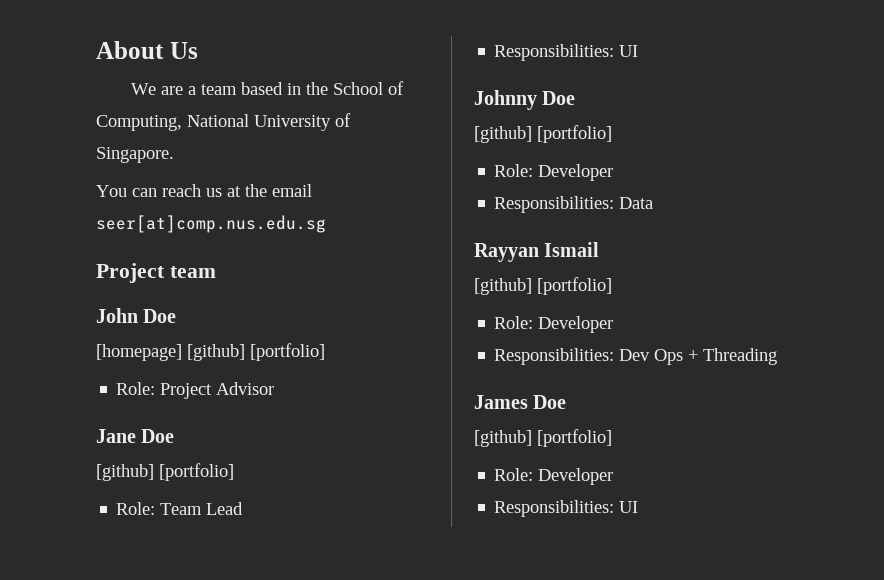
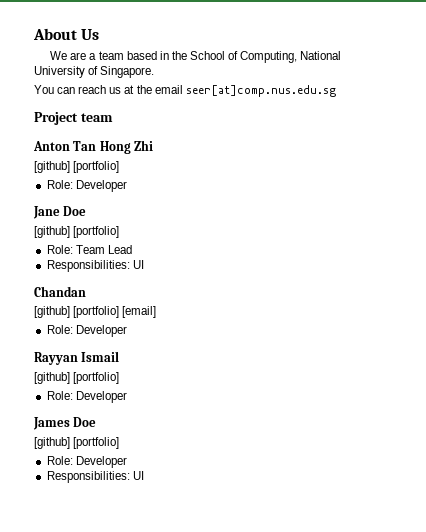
[96,308,177,323] [96,343,325,361] [116,382,275,399] John Doe // [homepage] [github] [portfolio] // Role: Project Advisor -> [33,140,154,154] [34,161,120,173] [46,180,127,192] Anton Tan Hong Zhi // [github] [portfolio] // Role: Developer
[474,90,576,110] [474,125,612,143] [494,164,614,181] [494,196,654,213] Johnny Doe // [github] [portfolio] // Role: Developer // Responsibilities: Data -> [34,286,86,297] [34,306,157,318] [46,325,127,337] Chandan // [github] [portfolio] [email] // Role: Developer
[494,348,778,365] // Responsibilities: Dev Ops + Threading -> (127, 397) none

